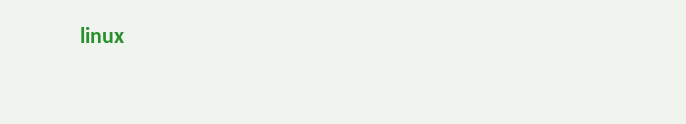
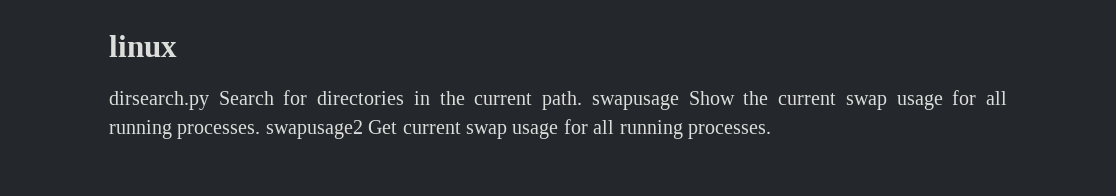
(124, 35) none -> [109,90,1008,110] [109,119,771,139] // dirsearch.py Search for directories in the current path. swapusage Show the current swap usage for all running processes. swapusage2 Get current swap usage for all running processes.

